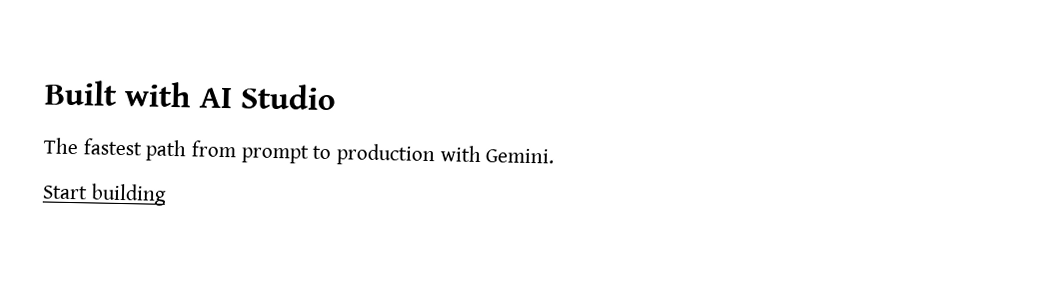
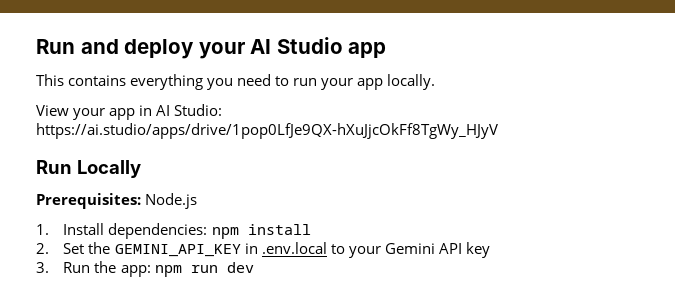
[44,79,337,111] [43,137,555,167] [42,183,167,206] Built with AI Studio // The fastest path from prompt to production with Gemini. // Start building -> [36,37,387,59] [36,74,436,90] [36,104,223,120] [36,123,498,139] [36,160,141,178] [36,193,198,209] [36,223,311,239] [36,242,490,258] [36,261,254,277] Run and deploy your AI Studio app // This contains everything you need to run your app locally. // View your app in AI Studio: https://ai.studio/apps/drive/1pop0LfJe9QX-hXuJjcOkFf8TgWy_HJyV // Run Locally // Prerequisites: Node.js // 1. Install dependencies: npm install // 2. Set the GEMINI_API_KEY in .env.local to your Gemini API key // 3. Run the app: npm run dev

